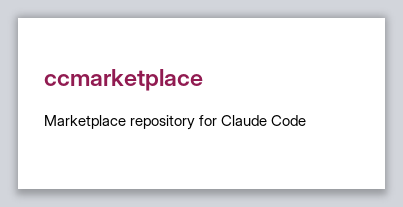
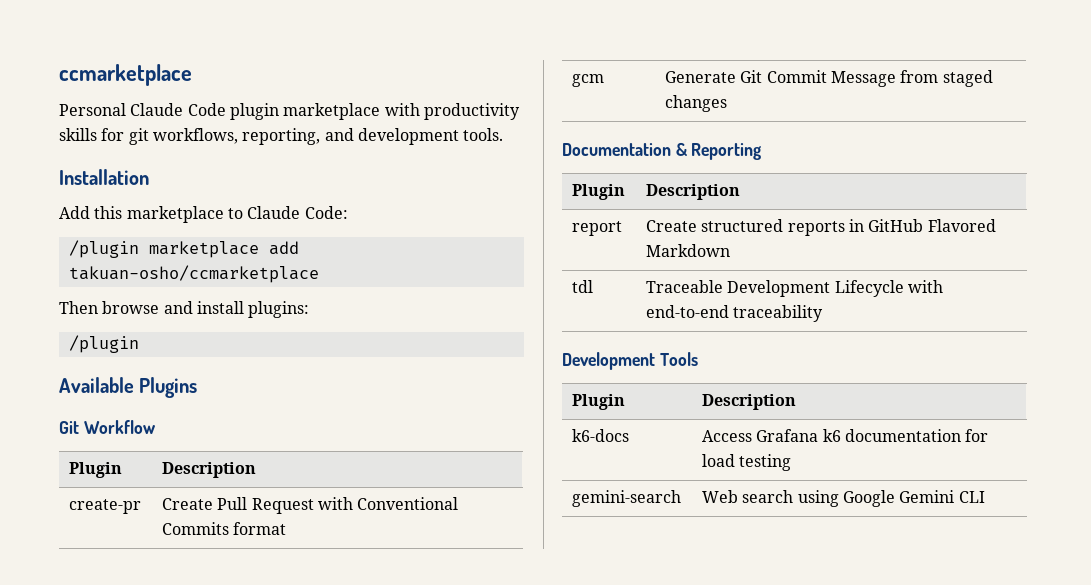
[44,115,307,130] Marketplace repository for Claude Code -> [59,103,520,120] [59,128,504,145] [59,169,149,185] [59,206,348,223] [68,240,299,258] [68,265,319,283] [59,301,310,318] [68,335,139,353] [59,377,198,398] [59,420,155,434] [69,462,123,478] [162,462,257,478] [69,499,142,514] [162,497,459,514] [162,522,287,535] [572,74,605,87] [665,70,993,87] [665,95,728,112] [562,142,762,160] [572,184,626,200] [646,184,741,200] [572,221,623,236] [646,219,996,236] [646,244,731,257] [572,280,594,293] [646,280,943,297] [646,305,824,322] [562,352,698,370] [572,394,626,410] [702,394,797,410] [572,429,630,442] [702,429,989,442] [702,454,792,471] [572,490,682,507] [702,490,985,507] Personal Claude Code plugin marketplace with productivity skills for git workflows, reporting, and development tools. // Installation // Add this marketplace to Claude Code: // /plugin marketplace add takuan-osho/ccmarketplace // Then browse and install plugins: // /plugin // Available Plugins // Git Workflow // Plugin | Description // create-pr | Create Pull Request with Conventional Commits format // gcm | Generate Git Commit Message from staged changes // Documentation & Reporting // Plugin | Description // report | Create structured reports in GitHub Flavored Markdown // tdl | Traceable Development Lifecycle with end-to-end traceability // Development Tools // Plugin | Description // k6-docs | Access Grafana k6 documentation for load testing // gemini-search | Web search using Google Gemini CLI

